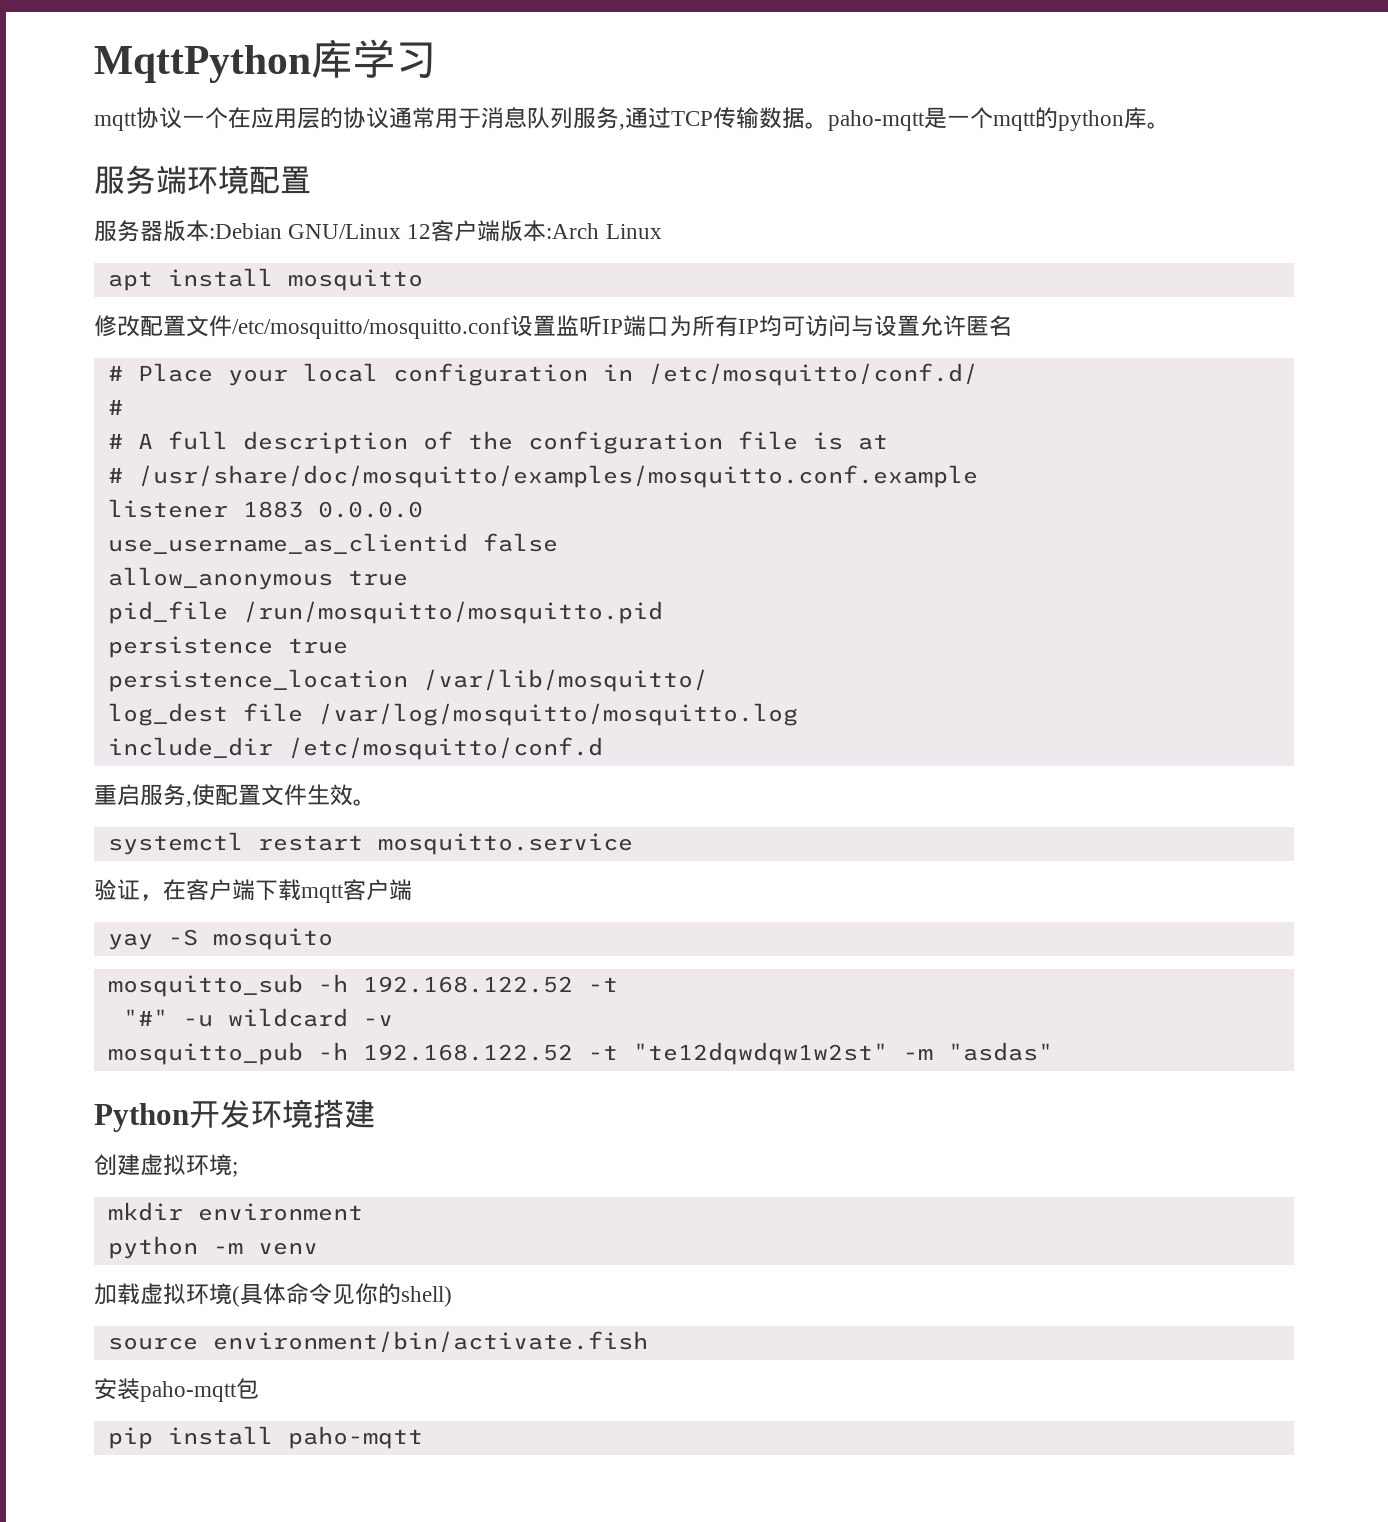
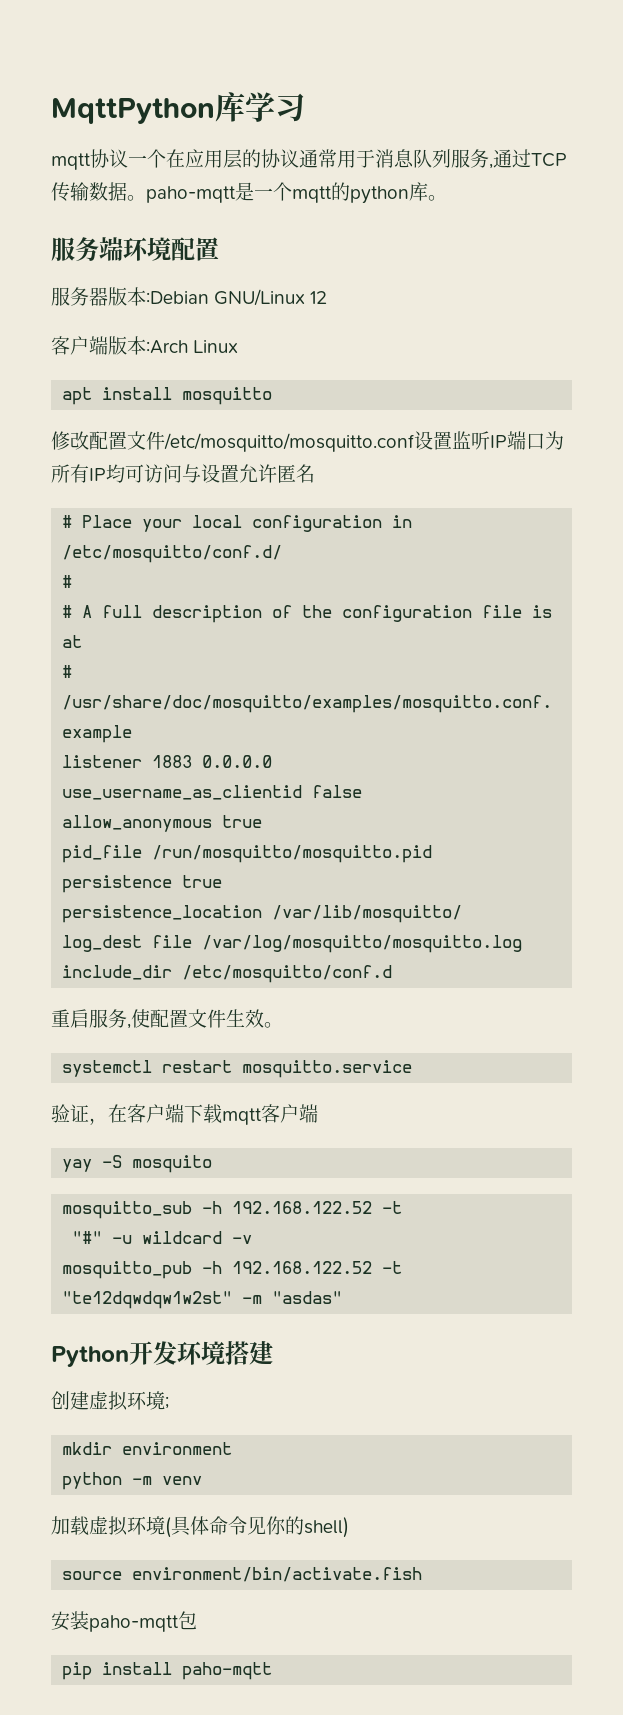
(432, 231) none -> (328, 297) //

